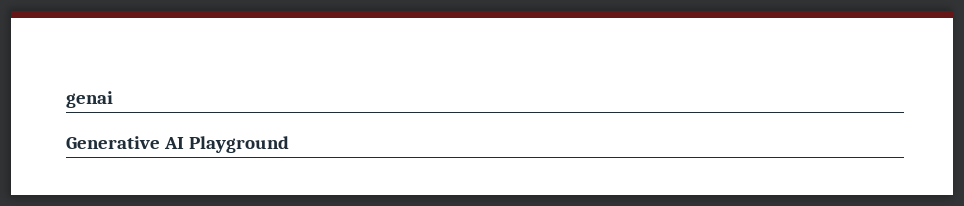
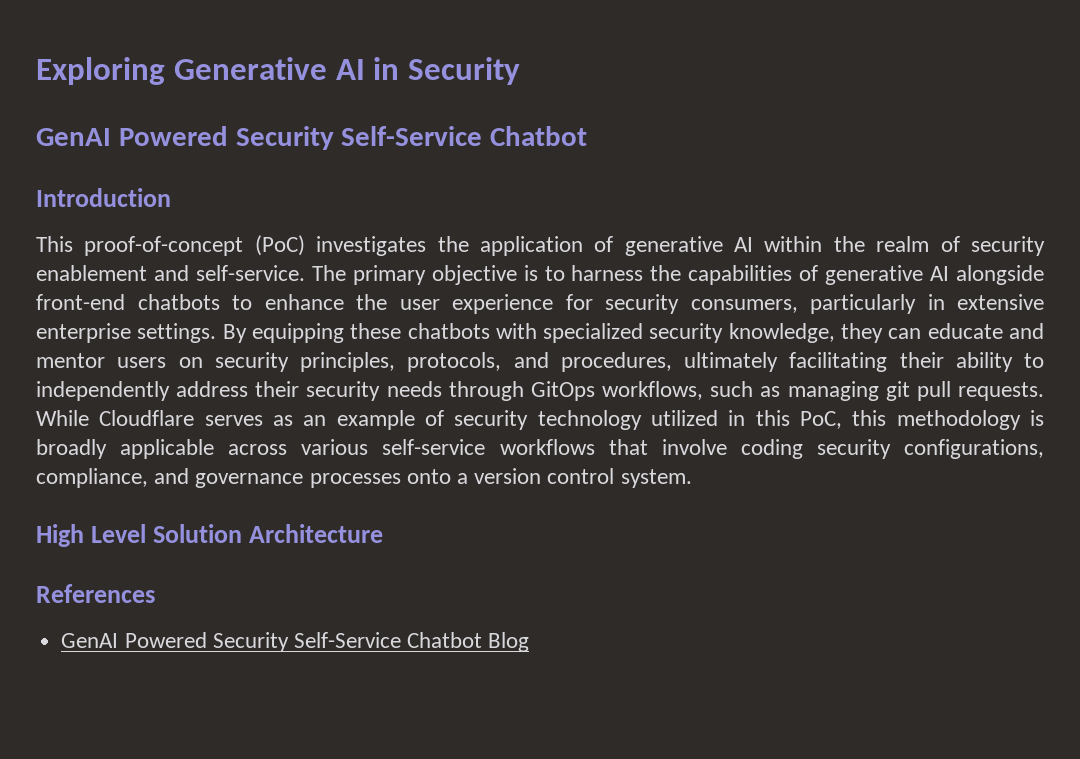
[66,91,113,108] genai // -> [36,57,165,85] Exploring
[189,136,290,153] Playground -> [373,57,521,85] [36,126,588,150] [36,188,171,207] [36,235,1045,256] [36,265,1045,285] [36,294,1044,314] [36,323,1044,343] [36,352,1044,372] [36,381,1045,401] [36,410,1044,430] [36,439,1044,459] [36,468,692,488] [36,524,384,547] [36,584,155,603] [61,632,530,652] in Security // GenAI Powered Security Self-Service Chatbot // Introduction // This proof-of-concept (PoC) investigates the application of generative AI within the realm of security enablement and self-service. The primary objective is to harness the capabilities of generative AI alongside front-end chatbots to enhance the user experience for security consumers, particularly in extensive enterprise settings. By equipping these chatbots with specialized security knowledge, they can educate and mentor users on security principles, protocols, and procedures, ultimately facilitating their ability to independently address their security needs through GitOps workflows, such as managing git pull requests. While Cloudflare serves as an example of security technology utilized in this PoC, this methodology is broadly applicable across various self-service workflows that involve coding security configurations, compliance, and governance processes onto a version control system. // High Level Solution Architecture // References // GenAI Powered Security Self-Service Chatbot Blog

